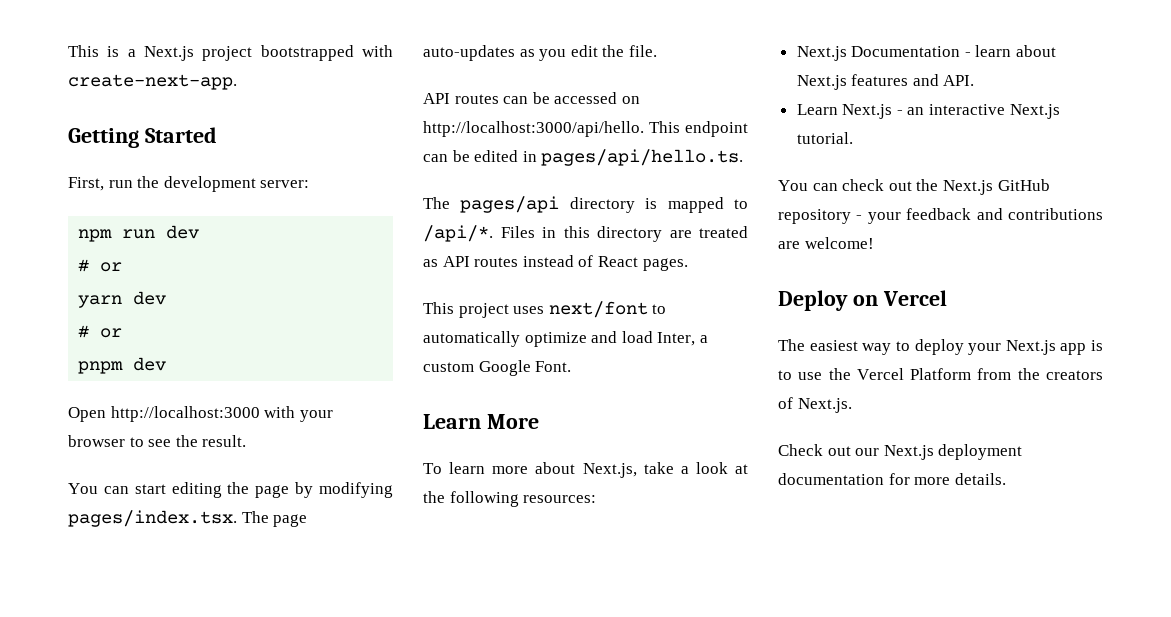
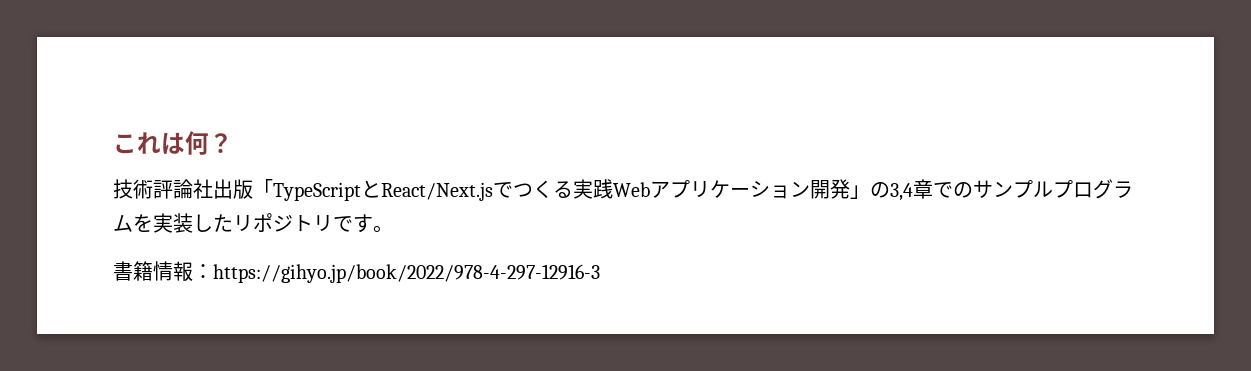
[68,45,393,61] [68,74,237,90] [68,127,217,148] [68,176,310,192] [78,225,200,242] [78,259,123,272] [78,291,167,308] [78,325,123,338] [78,357,167,374] [68,406,333,422] [68,435,247,447] [68,482,393,498] [68,510,308,527] [423,45,657,61] [423,92,640,104] [423,121,748,137] [423,149,744,166] [423,196,748,213] [423,225,748,242] [423,255,688,271] [423,301,667,318] [423,331,708,347] [423,360,572,376] [423,414,539,429] [423,462,748,478] [423,491,597,507] [796,45,1057,61] [796,74,975,90] [796,104,1060,119] [796,132,853,144] [778,179,1050,195] [778,208,1103,224] [778,237,874,249] [778,290,947,311] [778,339,1103,355] [778,368,1103,380] [778,397,852,413] [778,444,1023,460] [778,473,1006,485] This is a Next.js project bootstrapped with create-next-app. // Getting Started // First, run the development server: // npm run dev // # or // yarn dev // # or // pnpm dev // Open http://localhost:3000 with your browser to see the result. // You can start editing the page by modifying pages/index.tsx. The page auto-updates as you edit the file. // API routes can be accessed on http://localhost:3000/api/hello. This endpoint can be edited in pages/api/hello.ts. // The pages/api directory is mapped to /api/*. Files in this directory are treated as API routes instead of React pages. // This project uses next/font to automatically optimize and load Inter, a custom Google Font. // Learn More // To learn more about Next.js, take a look at the following resources: // Next.js Documentation - learn about Next.js features and API. // Learn Next.js - an interactive Next.js tutorial. // You can check out the Next.js GitHub repository - your feedback and contributions are welcome! // Deploy on Vercel // The easiest way to deploy your Next.js app is to use the Vercel Platform from the creators of Next.js. // Check out our Next.js deployment documentation for more details. -> [113,131,233,155] [113,179,1133,201] [113,213,393,233] [113,261,600,283] これは何？ // 技術評論社出版「TypeScriptとReact/Next.jsでつくる実践Webアプリケーション開発」の3,4章でのサンプルプログラムを実装したリポジトリです。 // 書籍情報：https://gihyo.jp/book/2022/978-4-297-12916-3

